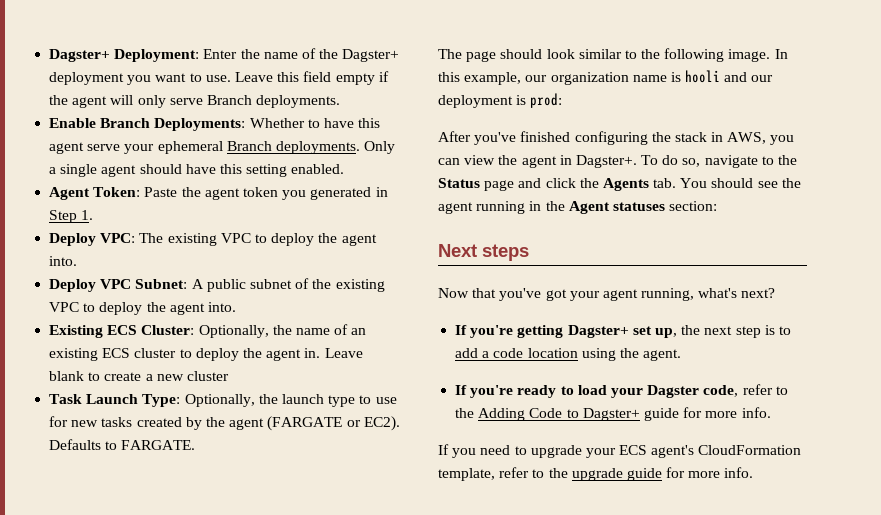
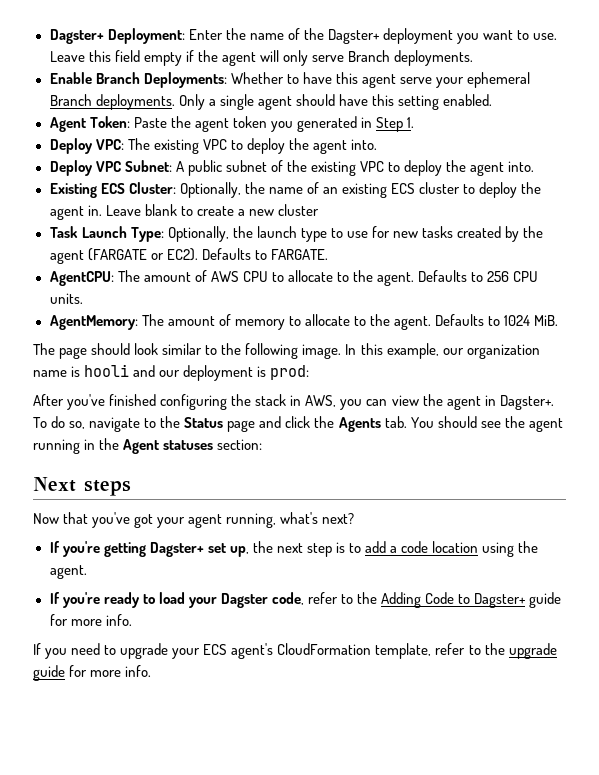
(196, 445) none -> [49,270,539,286] [49,293,83,304] [49,314,559,330] // AgentCPU: The amount of AWS CPU to allocate to the agent. Defaults to 256 CPU units. // AgentMemory: The amount of memory to allocate to the agent. Defaults to 1024 MiB.

